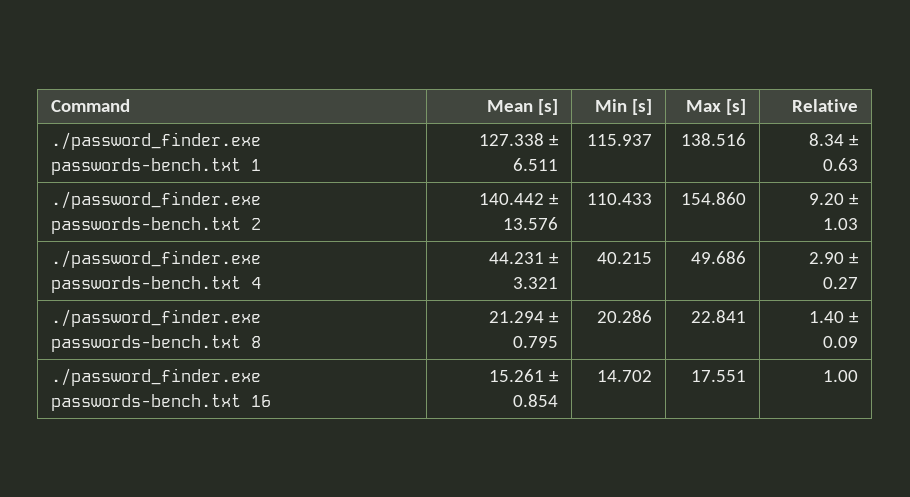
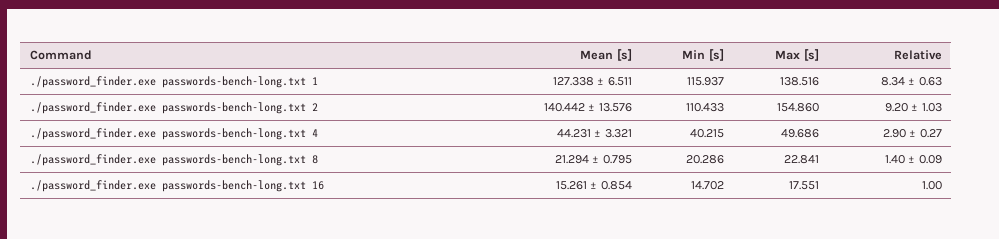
[50,158,241,175] passwords-bench.txt -> [161,76,306,88] passwords-bench-long.txt
[50,217,241,234] passwords-bench.txt -> [161,102,306,114] passwords-bench-long.txt
[50,276,241,293] passwords-bench.txt -> [161,128,306,140] passwords-bench-long.txt
[50,335,241,352] passwords-bench.txt -> [161,154,306,166] passwords-bench-long.txt
[50,394,241,411] passwords-bench.txt -> [161,180,306,192] passwords-bench-long.txt

